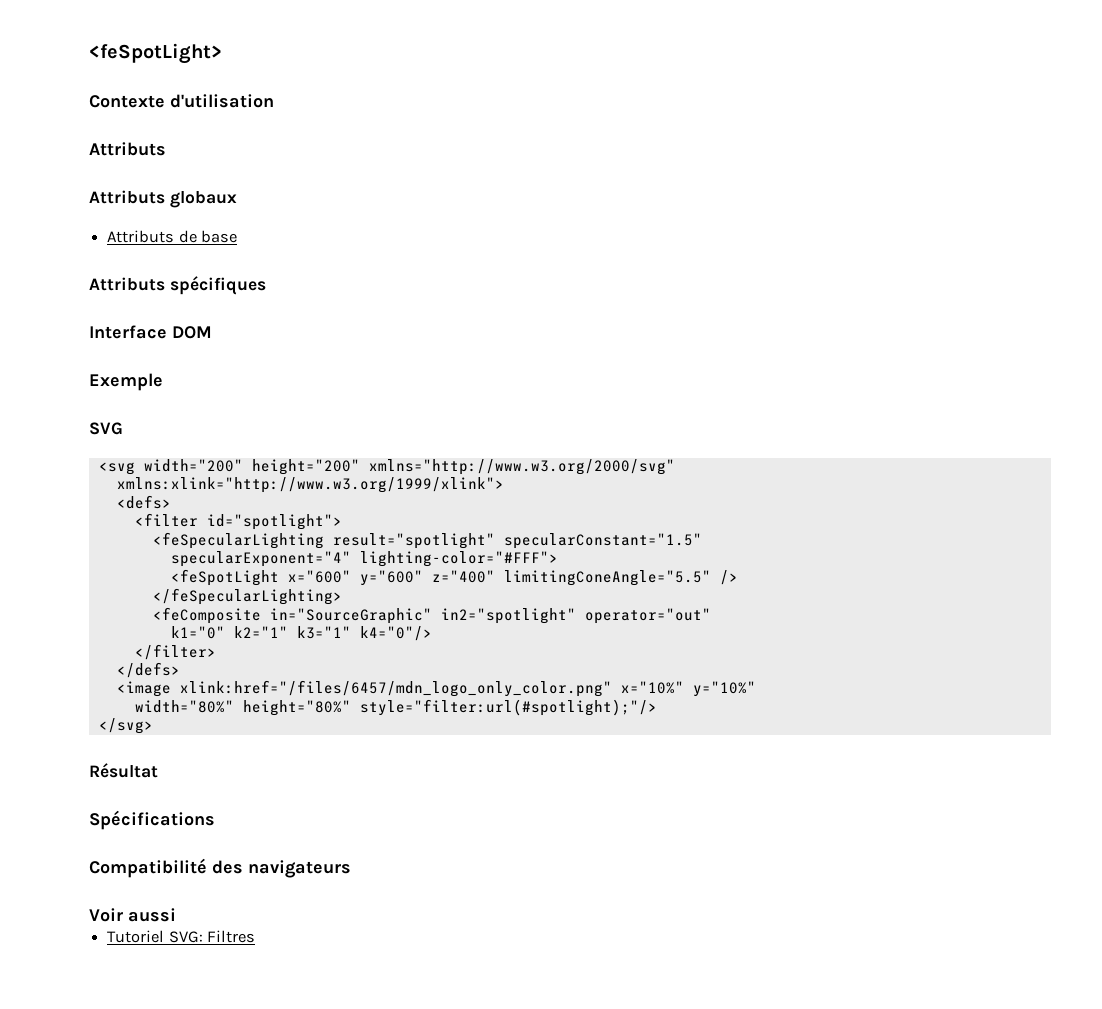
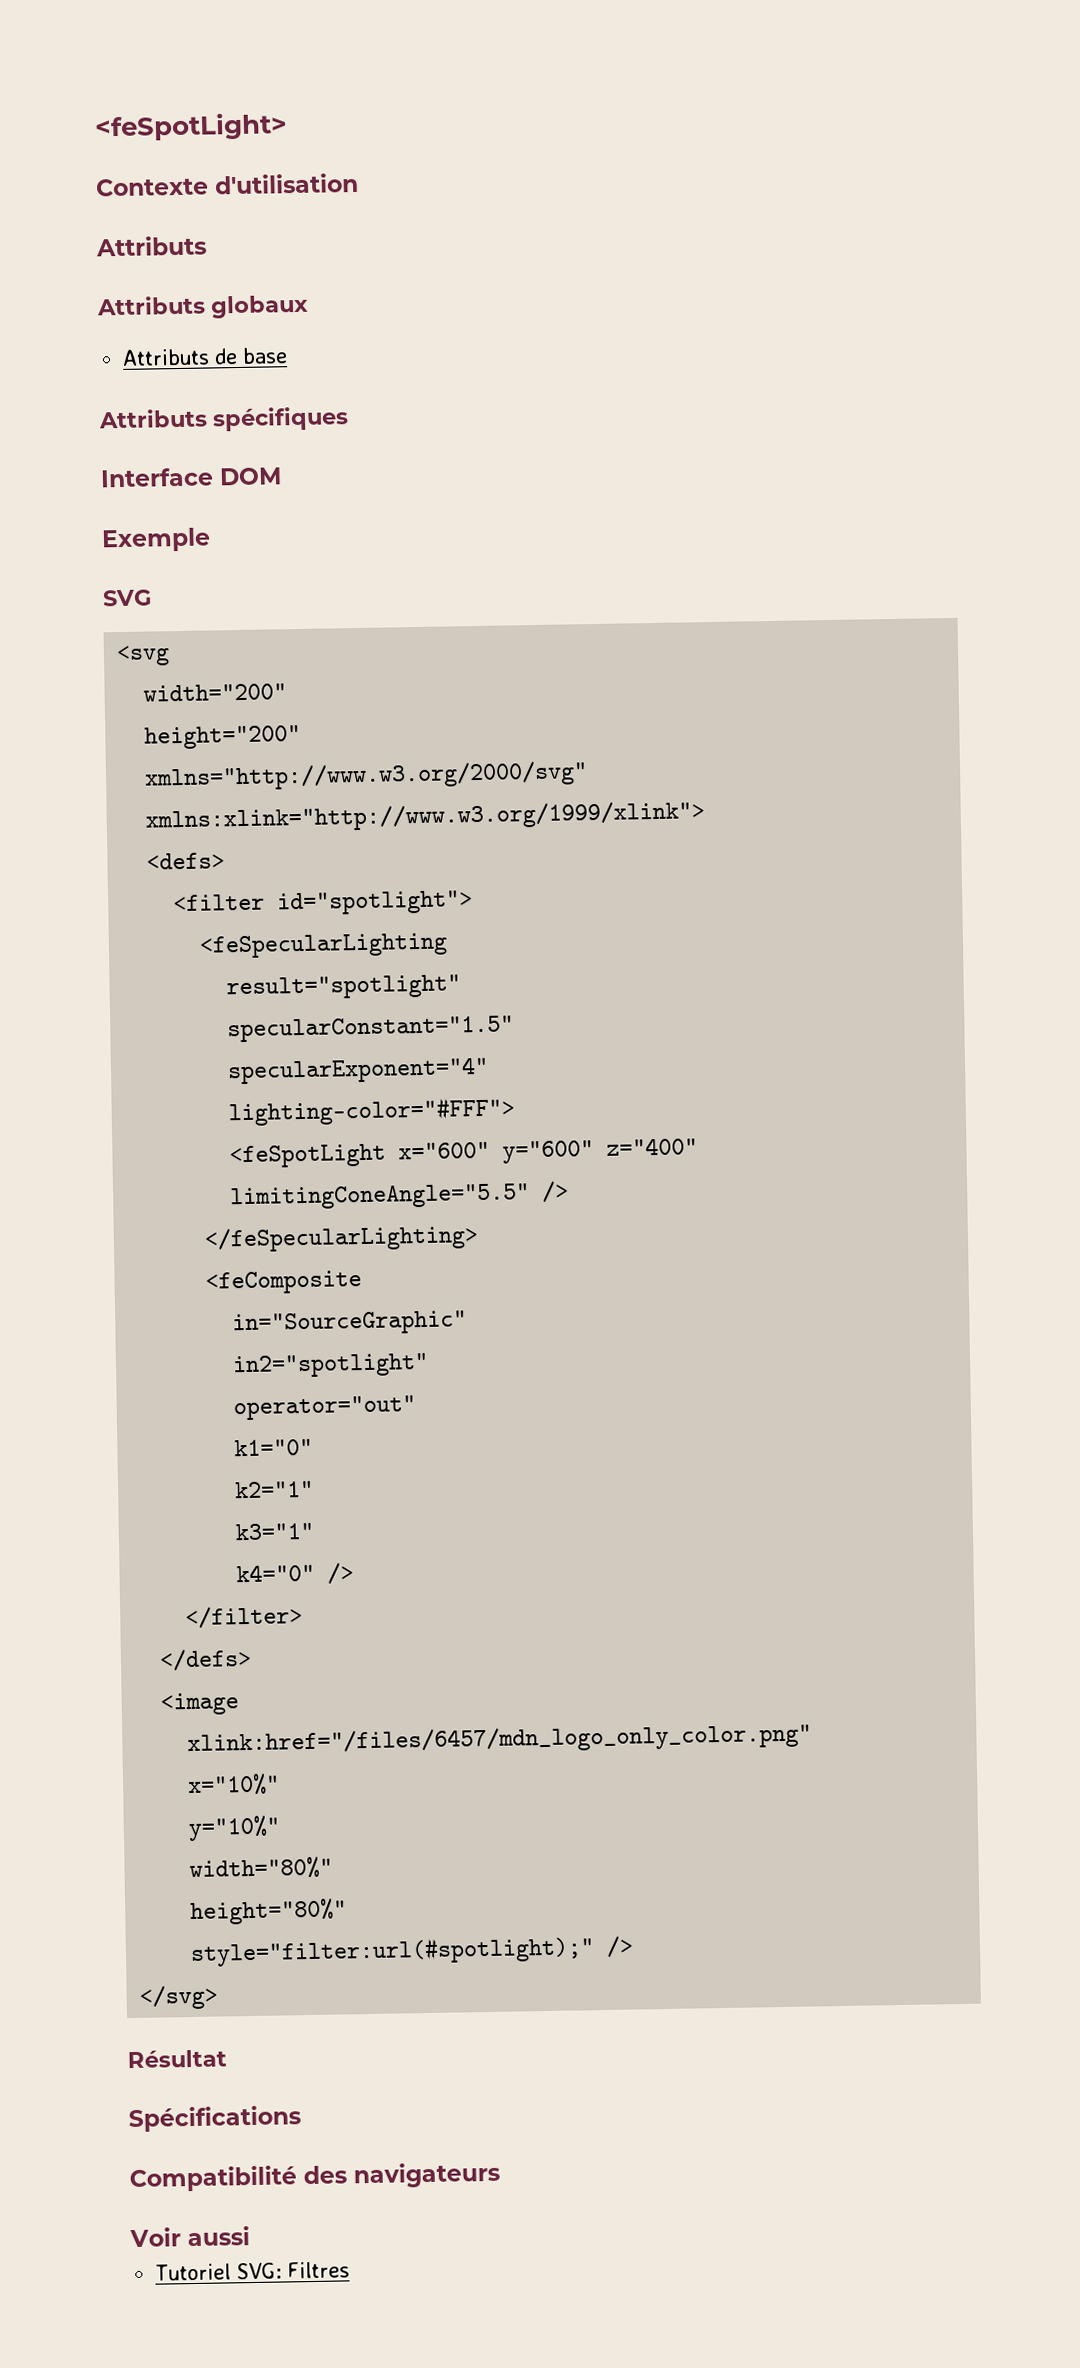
(135, 468) none -> (171, 656) //
(243, 465) none -> (288, 692) //
(360, 467) none -> (302, 737) //
(324, 540) none -> (449, 945) //
(495, 541) none -> (462, 987) //
(351, 559) none -> (490, 1070) //
(261, 615) none -> (363, 1282) //
(432, 616) none -> (468, 1323) //
(576, 616) none -> (430, 1365) //
(225, 632) none -> (314, 1447) //
(288, 632) none -> (315, 1489) //
[359,626,432,641] k4="0"/> -> [236,1562,355,1585] // k4="0" />
(171, 689) none -> (240, 1704) //
(612, 688) none -> (813, 1740) //
(684, 687) none -> (281, 1785) //
(234, 706) none -> (334, 1868) //
[359,699,657,716] style="filter:url(#spotlight);"/> -> [190,1935,635,1968] // style="filter:url(#spotlight);" />

